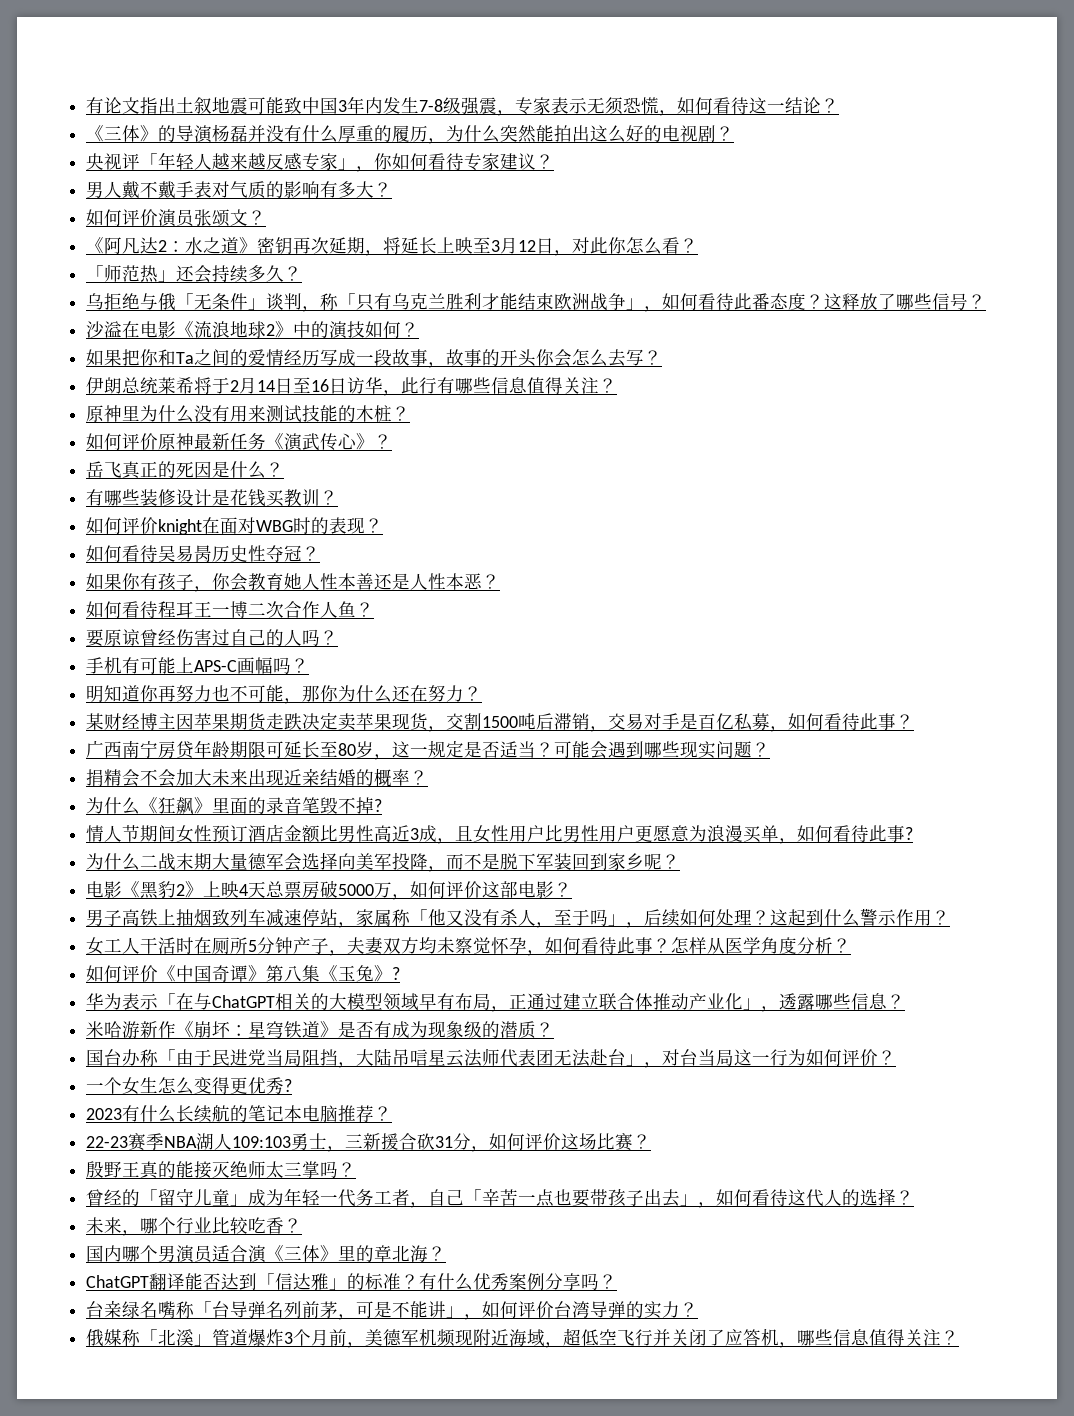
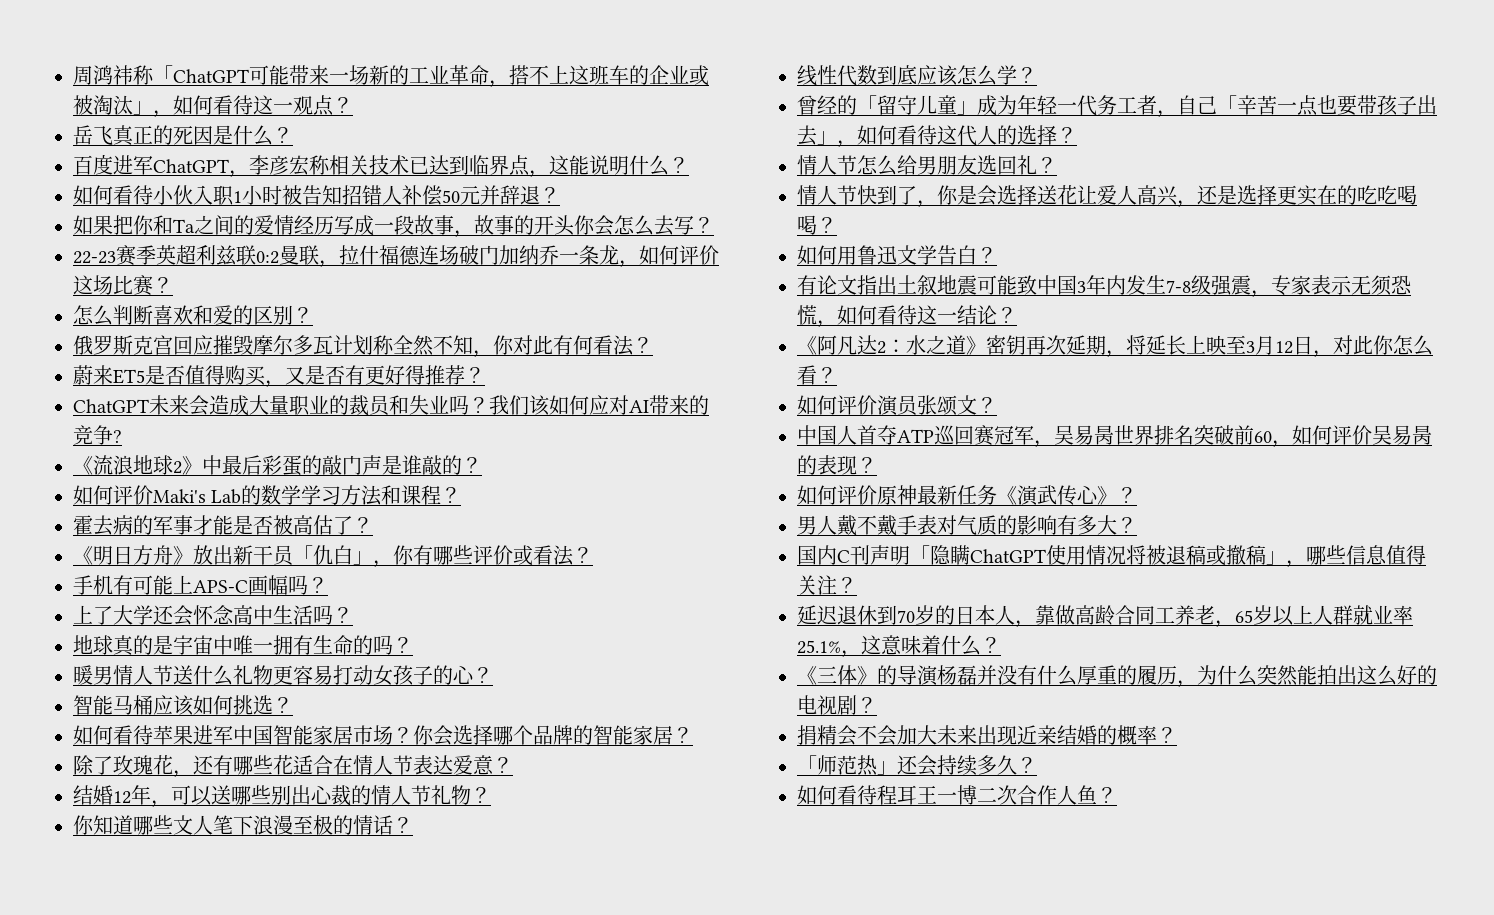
[86,96,840,116] [86,124,735,144] [86,152,555,172] [86,181,393,199] [86,209,267,227] [86,237,699,256] [86,264,303,283] [86,293,987,312] [86,321,402,339] 有论文指出土叙地震可能致中国3年内发生7-8级强震，专家表示无须恐慌，如何看待这一结论？ // 《三体》的导演杨磊并没有什么厚重的履历，为什么突然能拍出这么好的电视剧？ // 央视评「年轻人越来越反感专家」，你如何看待专家建议？ // 男人戴不戴手表对气质的影响有多大？ // 如何评价演员张颂文？ // 《阿凡达2：水之道》密钥再次延期，将延长上映至3月12日，对此你怎么看？ // 「师范热」还会持续多久？ // 乌拒绝与俄「无条件」谈判，称「只有乌克兰胜利才能结束欧洲战争」，如何看待此番态度？这释放了哪些信号？ // 沙溢在电影《流浪地球2》中的演技如何 -> [73,65,709,88] [73,95,353,118] [73,125,293,146] [73,154,689,178] [73,185,540,206] 周鸿祎称「ChatGPT可能带来一场新的工业革命，搭不上这班车的企业或被淘汰」，如何看待这一观点？ // 岳飞真正的死因是什么？ // 百度进军ChatGPT，李彦宏称相关技术已达到临界点，这能说明什么？ // 如何看待小伙入职1小时被告知招错人补偿50元并辞退
[86,377,618,396] [86,405,411,423] [86,433,393,451] [86,461,285,479] [86,489,339,507] [86,517,384,535] [86,545,321,563] [86,573,501,592] [86,601,375,618] [86,629,321,647] 伊朗总统莱希将于2月14日至16日访华，此行有哪些信息值得关注？ // 原神里为什么没有用来测试技能的木桩？ // 如何评价原神最新任务《演武传心》？ // 岳飞真正的死因是什么？ // 有哪些装修设计是花钱买教训？ // 如何评价knight在面对WBG时的表现？ // 如何看待吴易昺历史性夺冠？ // 如果你有孩子，你会教育她人性本善还是人性本恶？ // 如何看待程耳王一博二次合作人鱼？ // 要原谅曾经伤害过自己的人吗 -> [73,245,719,268] [73,275,173,296] [73,305,313,326] [73,335,653,358] [73,365,485,388] [73,395,709,416] [73,425,122,445] [73,455,482,476] [73,485,462,506] [73,515,373,536] [73,545,574,568] 22-23赛季英超利兹联0:2曼联，拉什福德连场破门加纳乔一条龙，如何评价这场比赛？ // 怎么判断喜欢和爱的区别？ // 俄罗斯克宫回应摧毁摩尔多瓦计划称全然不知，你对此有何看法？ // 蔚来ET5是否值得购买，又是否有更好得推荐？ // ChatGPT未来会造成大量职业的裁员和失业吗？我们该如何应对AI带来的竞争? // 《流浪地球2》中最后彩蛋的敲门声是谁敲的？ // 如何评价Maki's Lab的数学学习方法和课程？ // 霍去病的军事才能是否被高估了？ // 《明日方舟》放出新干员「仇白」，你有哪些评价或看法
[86,685,483,704] [86,712,915,732] [86,740,771,760] [86,768,429,787] [86,797,383,815] [86,825,914,844] [86,852,681,872] [86,880,573,900] [86,908,951,928] [86,937,852,956] [86,965,401,982] [86,993,906,1012] [86,1021,555,1039] [86,1048,897,1068] [86,1077,293,1095] [86,1105,393,1123] [86,1133,652,1152] [86,1160,339,1179] 明知道你再努力也不可能，那你为什么还在努力？ // 某财经博主因苹果期货走跌决定卖苹果现货，交割1500吨后滞销，交易对手是百亿私募，如何看待此事？ // 广西南宁房贷年龄期限可延长至80岁，这一规定是否适当？可能会遇到哪些现实问题？ // 捐精会不会加大未来出现近亲结婚的概率？ // 为什么《狂飙》里面的录音笔毁不掉? // 情人节期间女性预订酒店金额比男性高近3成，且女性用户比男性用户更愿意为浪漫买单，如何看待此事? // 为什么二战末期大量德军会选择向美军投降，而不是脱下军装回到家乡呢？ // 电影《黑豹2》上映4天总票房破5000万，如何评价这部电影？ // 男子高铁上抽烟致列车减速停站，家属称「他又没有杀人，至于吗」，后续如何处理？这起到什么警示作用？ // 女工人干活时在厕所5分钟产子，夫妻双方均未察觉怀孕，如何看待此事？怎样从医学角度分析？ // 如何评价《中国奇谭》第八集《玉兔》? // 华为表示「在与ChatGPT相关的大模型领域早有布局，正通过建立联合体推动产业化」，透露哪些信息？ // 米哈游新作《崩坏：星穹铁道》是否有成为现象级的潜质？ // 国台办称「由于民进党当局阻挡，大陆吊唁星云法师代表团无法赴台」，对台当局这一行为如何评价？ // 一个女生怎么变得更优秀? // 2023有什么长续航的笔记本电脑推荐？ // 22-23赛季NBA湖人109:103勇士，三新援合砍31分，如何评价这场比赛？ // 殷野王真的能接灭绝师太三掌吗 -> [73,605,353,626] [73,635,413,656] [73,665,493,686] [73,695,293,716] [73,725,693,746] [73,755,513,778] [73,785,491,808] [73,815,413,835] [797,65,1017,86] 上了大学还会怀念高中生活吗？ // 地球真的是宇宙中唯一拥有生命的吗？ // 暖男情人节送什么礼物更容易打动女孩子的心？ // 智能马桶应该如何挑选？ // 如何看待苹果进军中国智能家居市场？你会选择哪个品牌的智能家居？ // 除了玫瑰花，还有哪些花适合在情人节表达爱意？ // 结婚12年，可以送哪些别出心裁的情人节礼物？ // 你知道哪些文人笔下浪漫至极的情话？ // 线性代数到底应该怎么学
[86,1217,303,1236] [86,1245,447,1263] [86,1273,618,1291] [86,1300,699,1320] [86,1328,780,1348] 未来，哪个行业比较吃香？ // 国内哪个男演员适合演《三体》里的章北海？ // ChatGPT翻译能否达到「信达雅」的标准？有什么优秀案例分享吗？ // 台亲绿名嘴称「台导弹名列前茅，可是不能讲」，如何评价台湾导弹的实力？ // 俄媒称「北溪」管道爆炸3个月前，美德军机频现附近海域，超低空飞行并关闭了应答机 -> [797,155,1057,176] [797,185,1417,208] [797,215,837,235] [797,245,997,265] [797,275,1412,298] [797,305,1017,328] [797,335,1433,358] [797,365,837,385] [797,395,997,416] [797,425,1432,448] [797,455,877,475] [797,485,1137,506] [797,515,1137,536] [797,545,1286,566] 情人节怎么给男朋友选回礼？ // 情人节快到了，你是会选择送花让爱人高兴，还是选择更实在的吃吃喝喝？ // 如何用鲁迅文学告白？ // 有论文指出土叙地震可能致中国3年内发生7-8级强震，专家表示无须恐慌，如何看待这一结论？ // 《阿凡达2：水之道》密钥再次延期，将延长上映至3月12日，对此你怎么看？ // 如何评价演员张颂文？ // 中国人首夺ATP巡回赛冠军，吴易昺世界排名突破前60，如何评价吴易昺的表现？ // 如何评价原神最新任务《演武传心》？ // 男人戴不戴手表对气质的影响有多大？ // 国内C刊声明「隐瞒ChatGPT使用情况将被退稿或撤稿」
(960, 1337) none -> [797,605,1413,628] [797,635,1001,658] [797,665,1437,688] [797,695,877,715] [797,725,1177,746] [797,755,1037,776] [797,785,1117,805] // 延迟退休到70岁的日本人，靠做高龄合同工养老，65岁以上人群就业率25.1%，这意味着什么？ // 《三体》的导演杨磊并没有什么厚重的履历，为什么突然能拍出这么好的电视剧？ // 捐精会不会加大未来出现近亲结婚的概率？ // 「师范热」还会持续多久？ // 如何看待程耳王一博二次合作人鱼？

